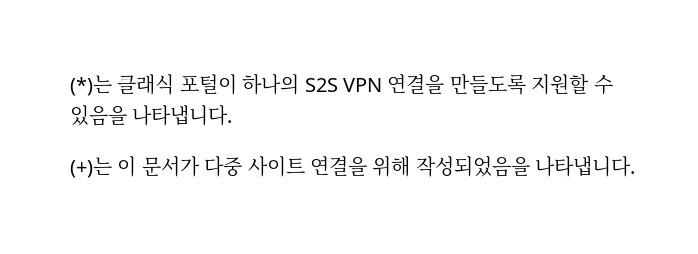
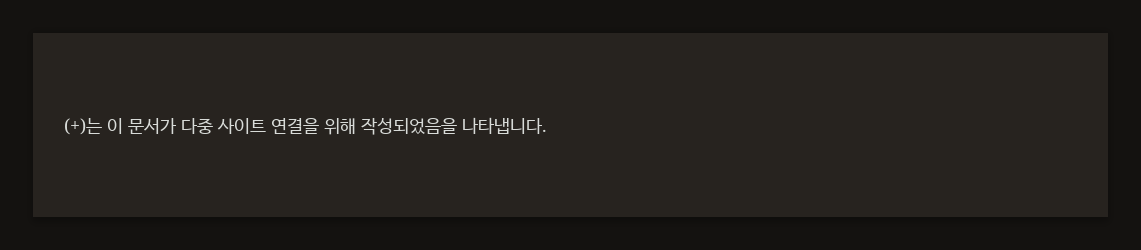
[70,74,613,96] [70,105,233,126] (*)는 클래식 포털이 하나의 S2S VPN 연결을 만들도록 지원할 수 있음을 나타냅니다. // -> (64, 126) none

